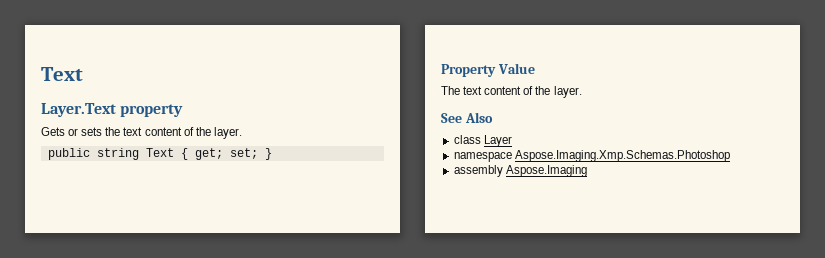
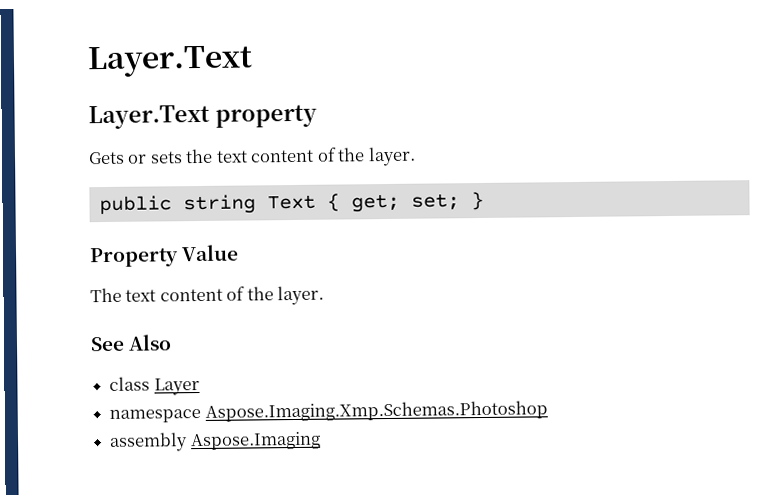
[41,67,83,81] Text -> [87,45,253,78] Layer.Text

